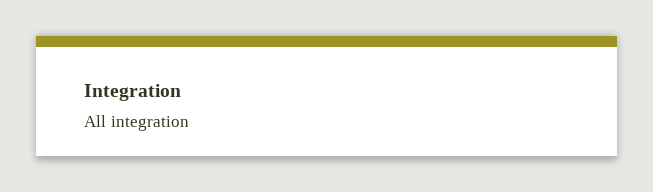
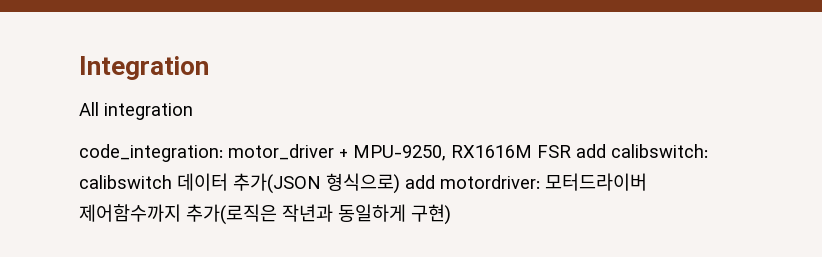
(189, 123) none -> [79,144,708,162] [79,173,647,194] [79,204,451,225] // code_integration: motor_driver + MPU-9250, RX1616M FSR add calibswitch: calibswitch 데이터 추가(JSON 형식으로) add motordriver: 모터드라이버 제어함수까지 추가(로직은 작년과 동일하게 구현)

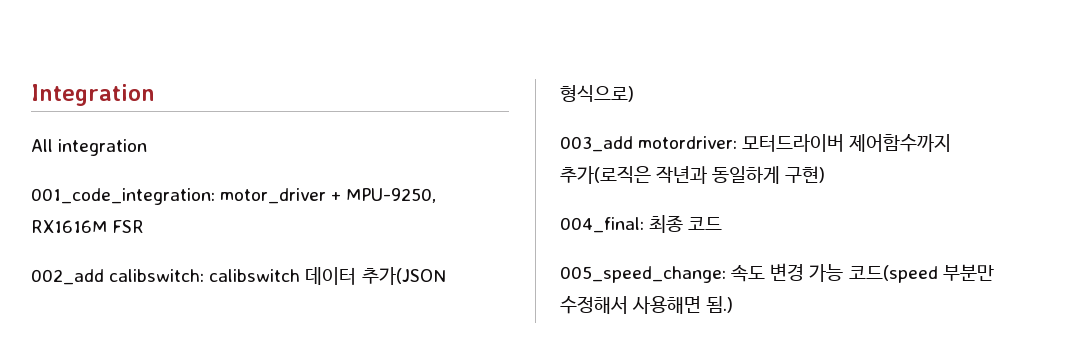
[79,144,223,162] code_integration: -> [31,188,215,205] 001_code_integration:
[576,144,606,158] add -> [31,269,104,285] // 002_add
[405,175,435,189] add -> [560,136,633,152] // 003_add
(451, 214) none -> [560,215,723,233] [560,263,994,283] [560,296,734,314] // 004_final: 최종 코드 // 005_speed_change: 속도 변경 가능 코드(speed 부분만 수정해서 사용해면 됨.)

